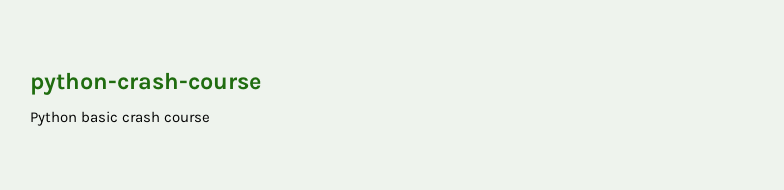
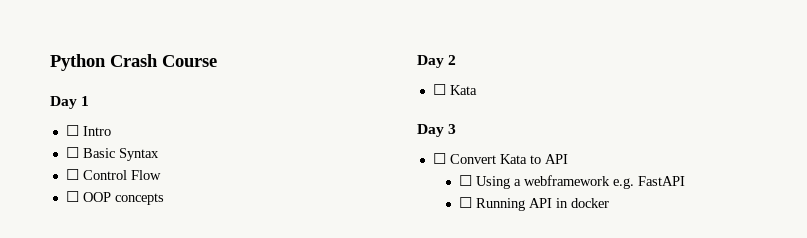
[30,72,261,95] [30,111,211,126] python-crash-course // Python basic crash course -> [50,54,217,71] [50,96,90,109] [65,125,111,136] [65,147,159,161] [65,169,161,180] [65,191,164,205] [417,55,457,68] [432,84,477,95] [417,124,457,137] [432,153,568,164] [458,175,685,189] [458,197,609,211] Python Crash Course // Day 1 // ☐ Intro // ☐ Basic Syntax // ☐ Control Flow // ☐ OOP concepts // Day 2 // ☐ Kata // Day 3 // ☐ Convert Kata to API // ☐ Using a webframework e.g. FastAPI // ☐ Running API in docker

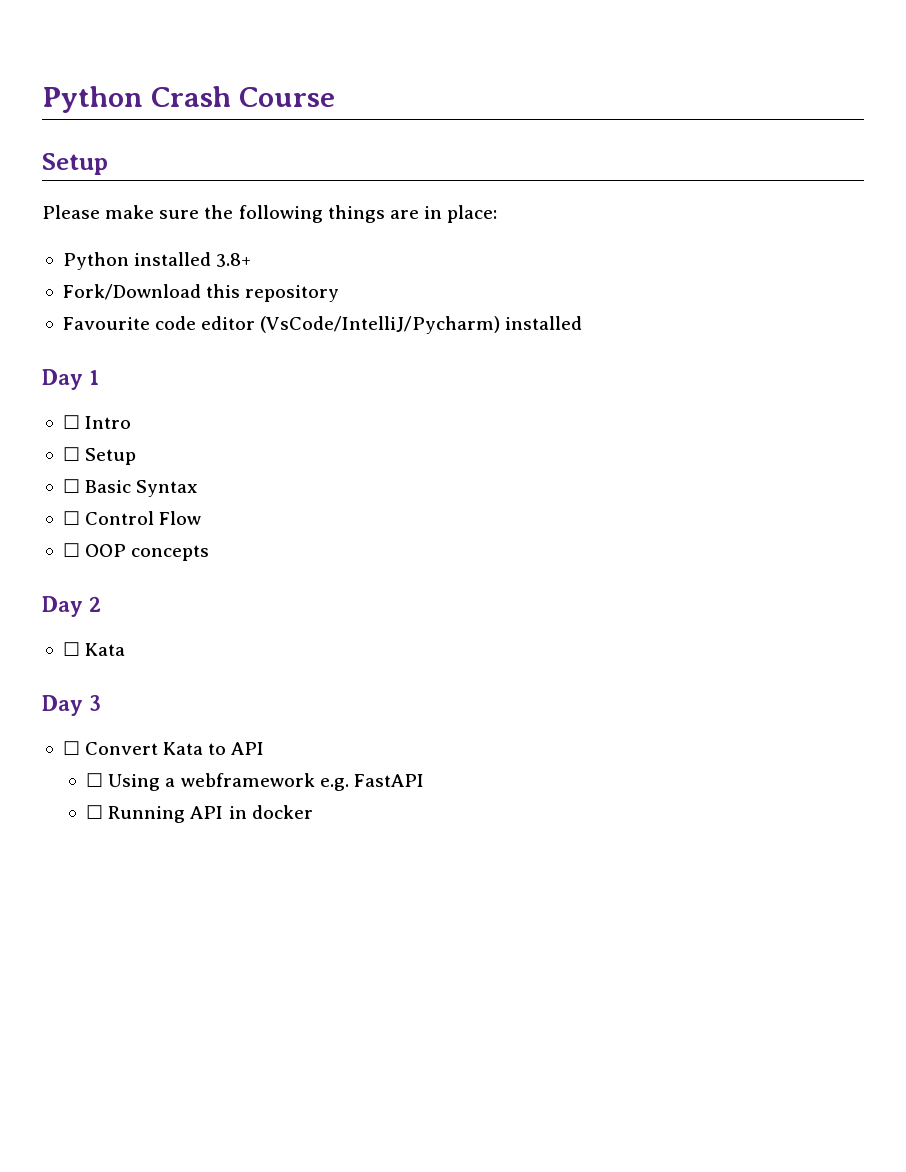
(217, 61) none -> [42,153,108,175] [42,205,498,223] [62,252,252,270] [62,284,340,302] [62,316,583,334] // Setup // Please make sure the following things are in place: // Python installed 3.8+ // Fork/Download this repository // Favourite code editor (VsCode/IntelliJ/Pycharm) installed
(111, 131) none -> [62,447,137,465] // ☐ Setup

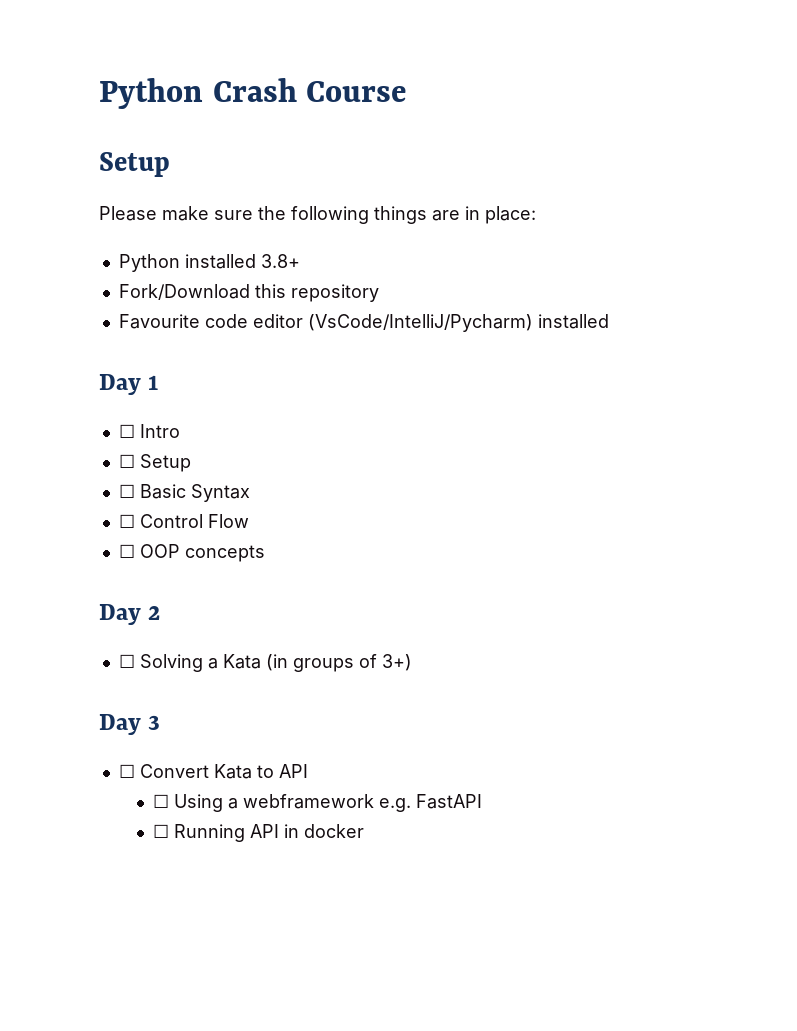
[85,643,126,656] Kata -> [139,654,412,672] Solving a Kata (in groups of 3+)

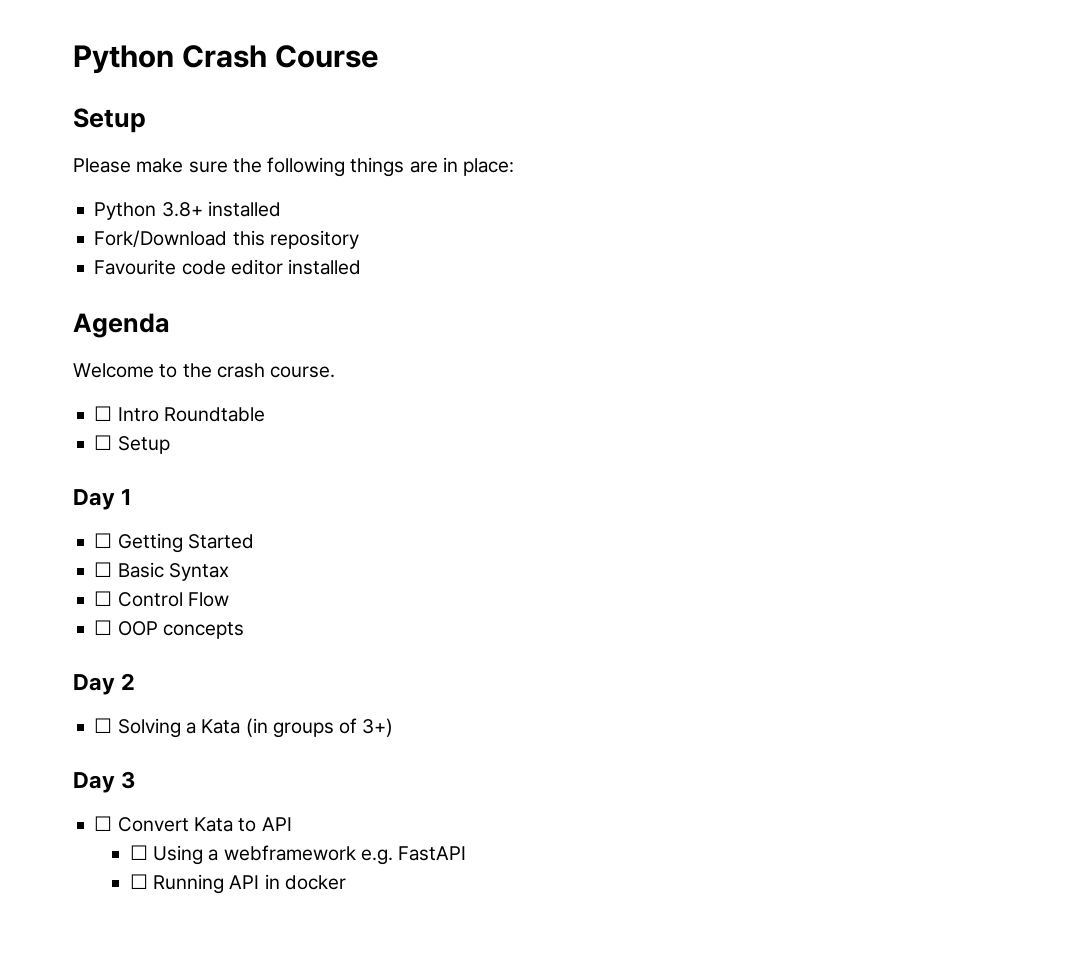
[184,254,300,269] installed 3.8+ -> [161,201,281,217] 3.8+ installed
[307,314,609,332] (VsCode/IntelliJ/Pycharm) installed -> [288,259,362,275] [73,313,170,338] [73,363,336,378] [94,406,265,422] [94,435,170,454] installed // Agenda // Welcome to the crash course. // ☐ Intro Roundtable // ☐ Setup
[139,424,180,438] [118,454,191,472] Intro // ☐ Setup -> [117,533,254,553] Getting Started

